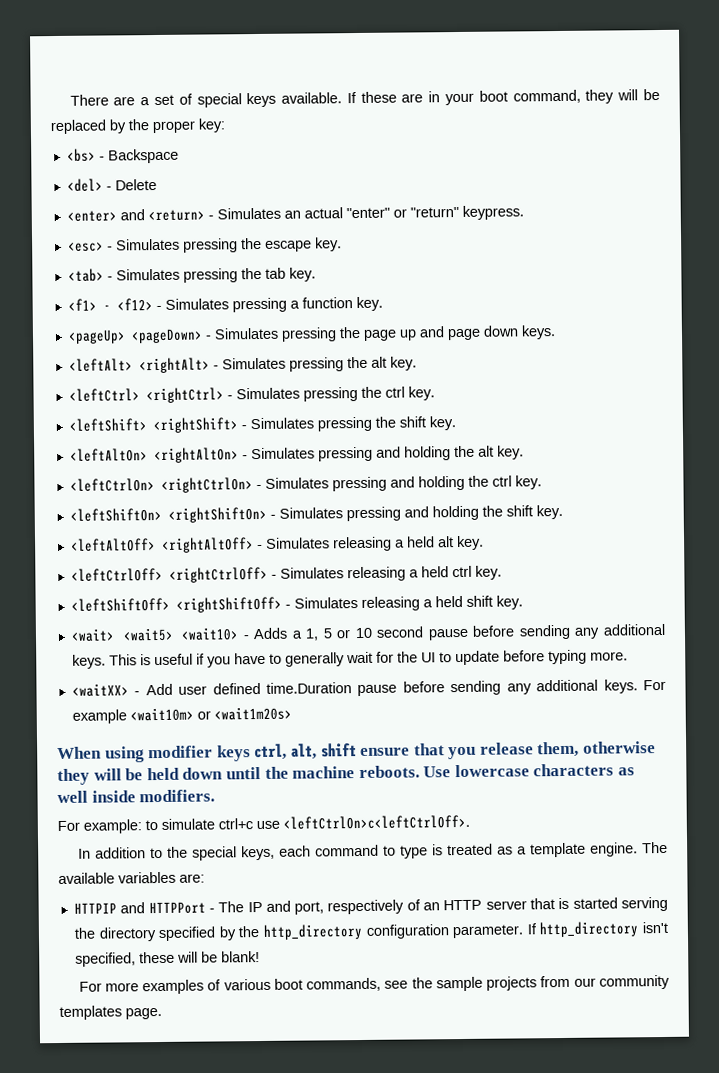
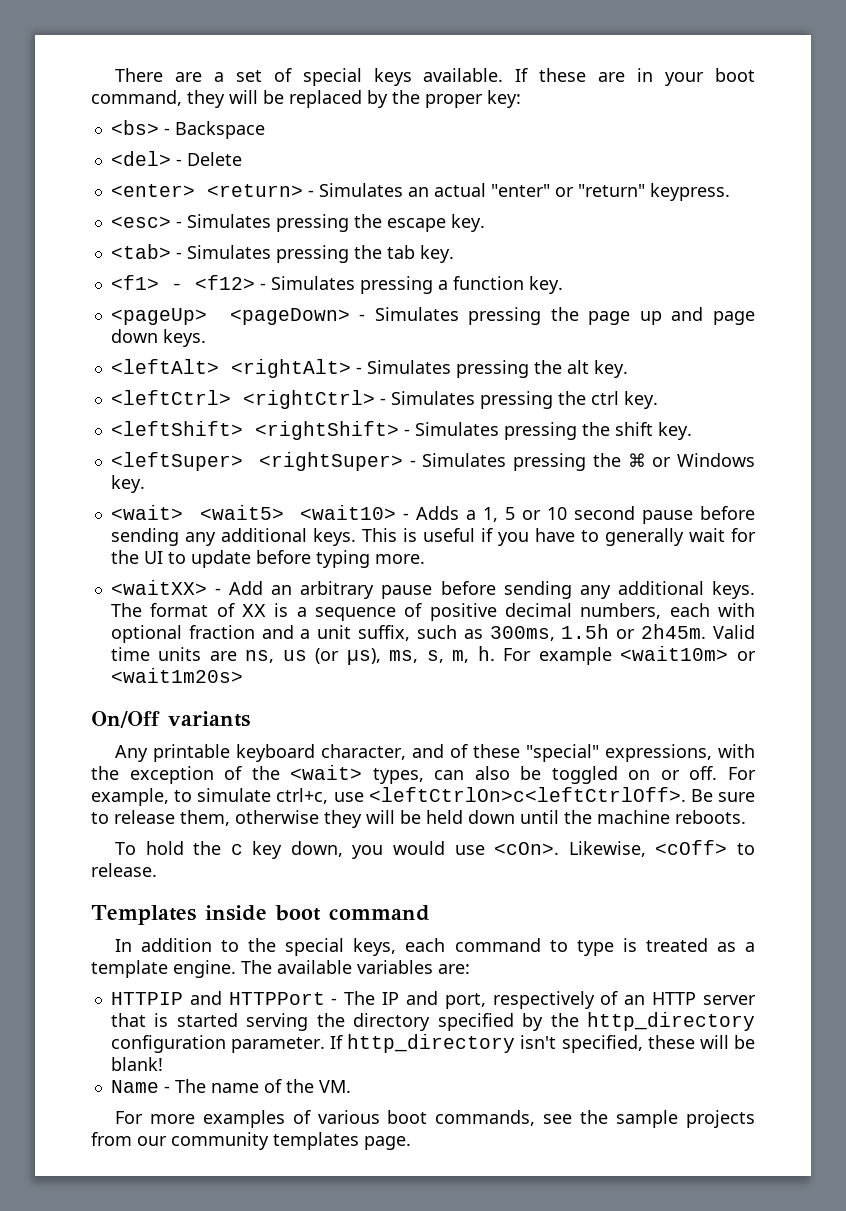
[119,209,145,221] and -> (195, 190) none
[69,445,524,464] [69,475,542,493] [69,504,563,523] [70,535,484,553] [70,565,502,583] [70,595,493,613] <leftAltOn> <rightAltOn> - Simulates pressing and holding the alt key. // <leftCtrlOn> <rightCtrlOn> - Simulates pressing and holding the ctrl key. // <leftShiftOn> <rightShiftOn> - Simulates pressing and holding the shift key. // <leftAltOff> <rightAltOff> - Simulates releasing a held alt key. // <leftCtrlOff> <rightCtrlOff> - Simulates releasing a held ctrl key. // <leftShiftOff> <rightShiftOff> - Simulates releasing a held shift -> [110,452,755,471] <leftSuper> <rightSuper> - Simulates pressing the ⌘ or Windows
[178,679,638,697] user defined time.Duration pause before sending any additional keys. -> [271,581,755,599] [110,603,756,621] [110,624,756,643] [110,646,495,665] an arbitrary pause before sending any additional keys. The format of XX is a sequence of positive decimal numbers, each with optional fraction and a unit suffix, such as 300ms, 1.5h or 2h45m. Valid time units are ns, us (or µs), ms, s, m, h.
[57,743,477,763] When using modifier keys ctrl, alt, shift ensure that you -> [91,711,250,728] [114,744,755,762] [91,765,757,784] [91,787,755,806] [91,812,109,824] On/Off variants // Any printable keyboard character, and of these "special" expressions, with the exception of the <wait> types, can also be toggled on or off. For example, to simulate ctrl+c, use <leftCtrlOn>c<leftCtrlOff>. Be sure to
[423,763,636,778] [57,789,216,804] [57,814,470,834] Use lowercase characters as well inside modifiers. // For example: to simulate ctrl+c use <leftCtrlOn>c<leftCtrlOff>. -> [114,840,755,859] [91,863,157,877] [91,905,430,925] // To hold the c key down, you would use <cOn>. Likewise, <cOff> to release. // Templates inside boot command
(260, 957) none -> [110,1079,351,1093] // Name - The name of the VM.

